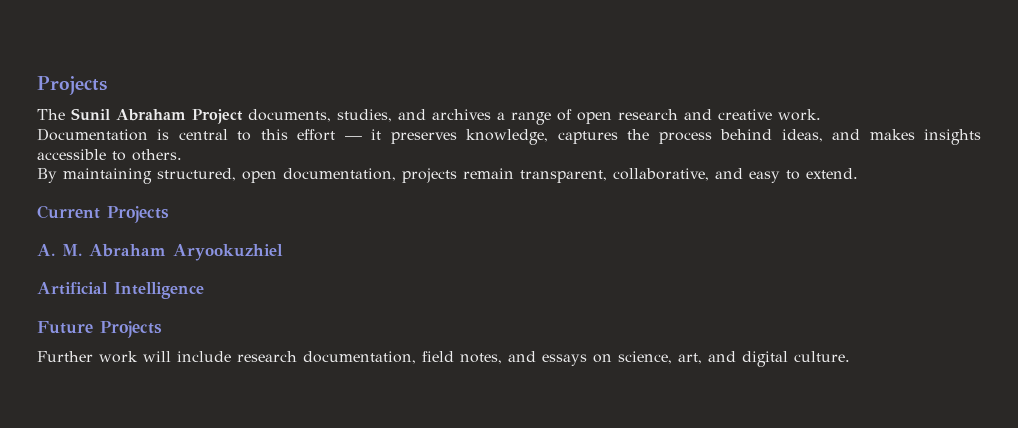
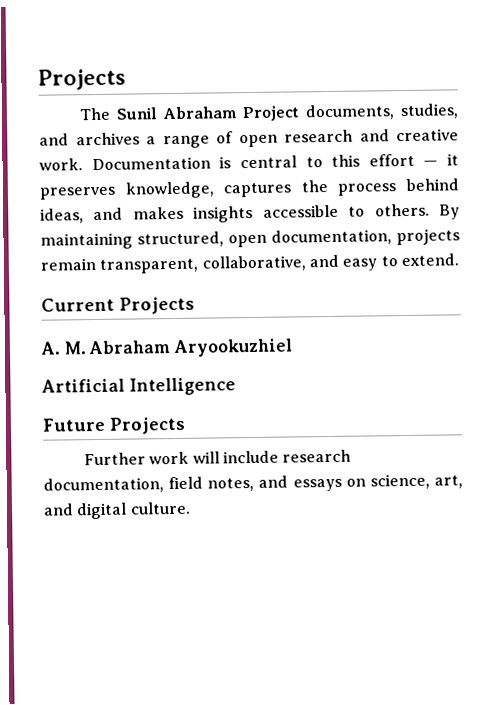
(821, 115) // -> (83, 164) none
(182, 155) // -> (430, 210) none

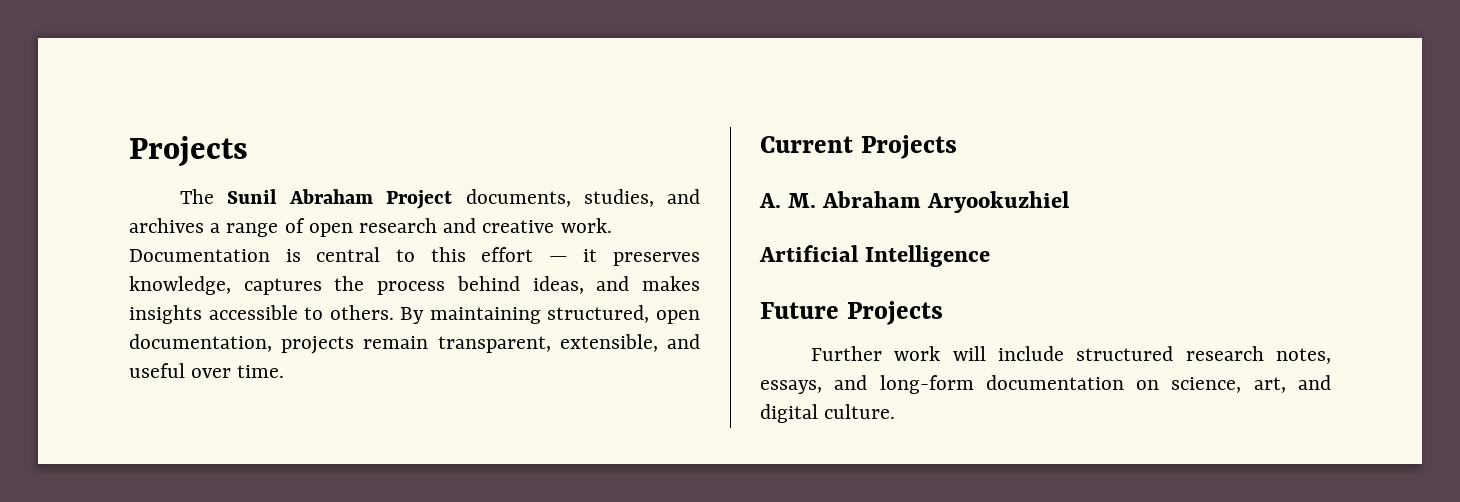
[201,253,459,272] collaborative, and easy to extend. -> [559,334,700,352] [129,363,285,378] extensible, and useful over time.
[282,449,352,463] [43,475,342,494] research documentation, field notes, and essays -> [1076,346,1331,364] [760,375,1124,394] structured research notes, essays, and long-form documentation

